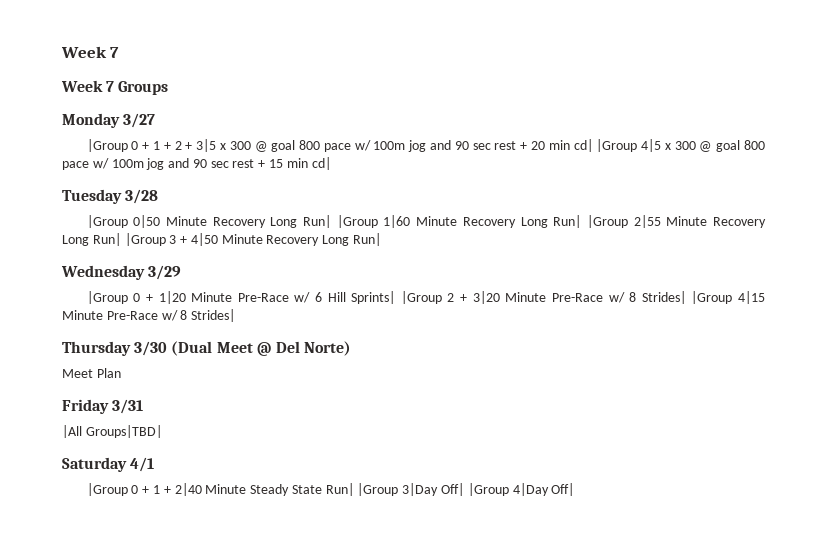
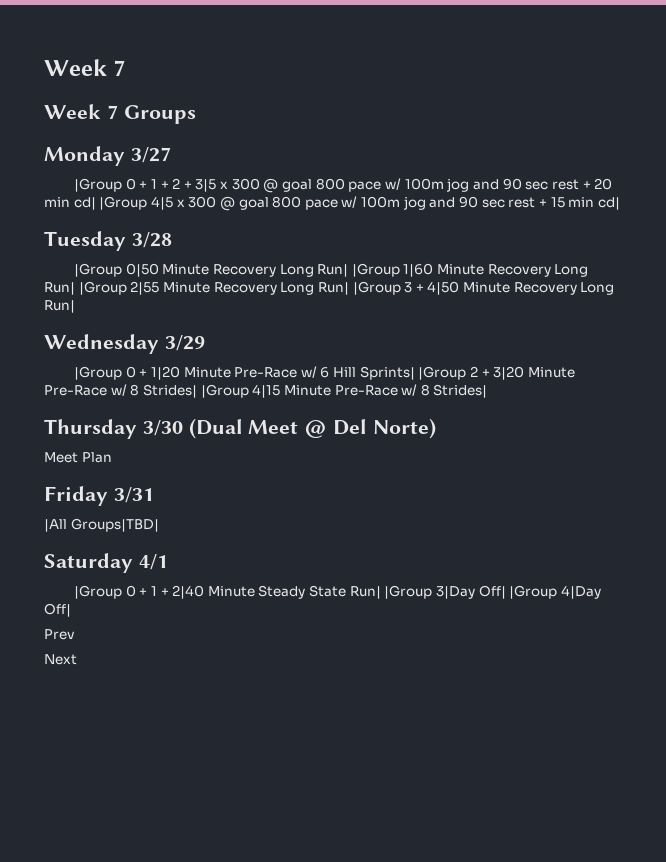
(575, 489) none -> [44,629,75,640] [44,654,77,665] // Prev // Next

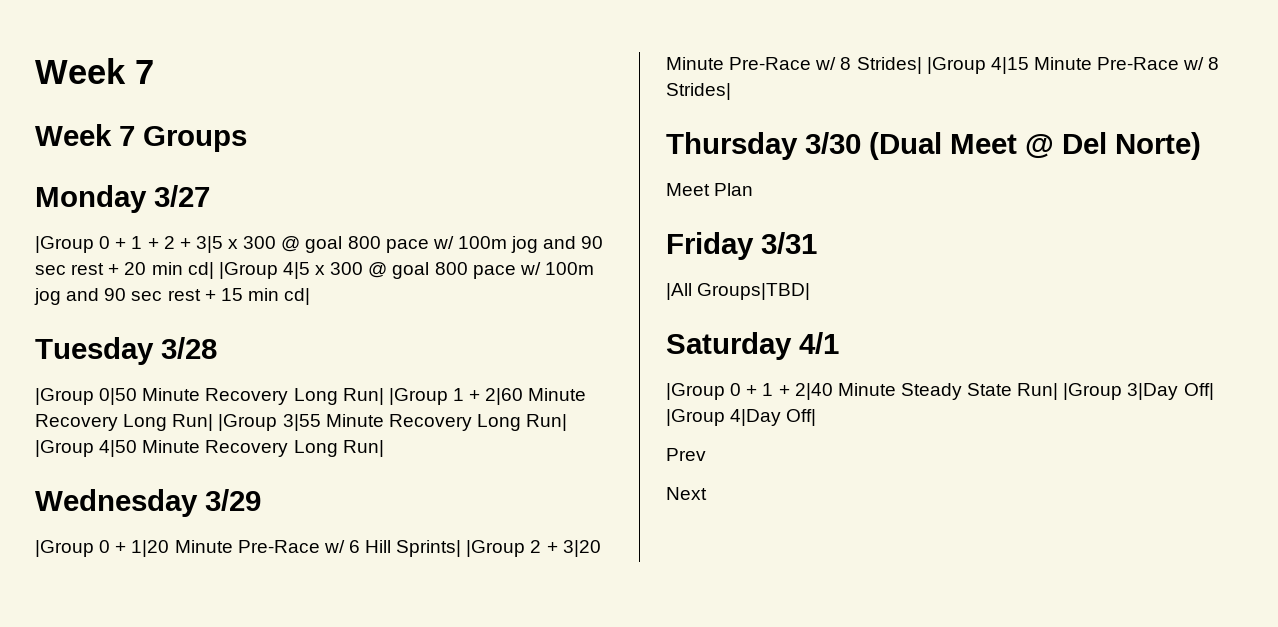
[403,263,589,277] [44,281,424,295] 1|60 Minute Recovery Long Run| |Group 2|55 Minute Recovery Long Run| |Group 3 + -> [452,388,587,405] [35,414,568,431] [35,440,94,457] 1 + 2|60 Minute Recovery Long Run| |Group 3|55 Minute Recovery Long Run| |Group

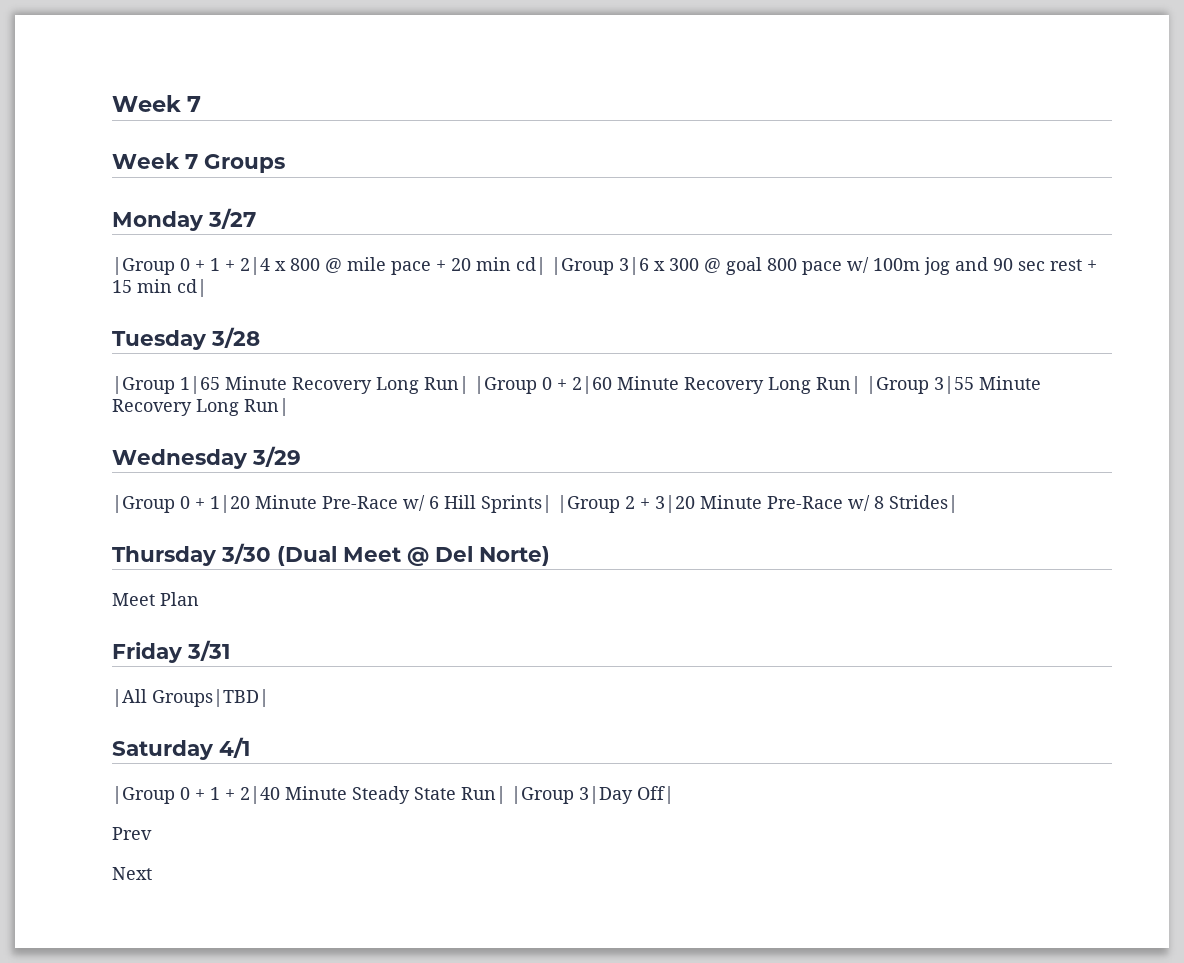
[163,236,604,253] [35,263,105,275] 2 + 3|5 x 300 @ goal 800 pace w/ 100m jog and 90 sec rest -> [240,257,431,275] 2|4 x 800 @ mile pace
[282,262,310,279] 4|5 -> [619,257,649,275] 3|6
[99,388,464,405] 0|50 Minute Recovery Long Run| |Group 1 -> [180,376,552,394] 1|65 Minute Recovery Long Run| |Group 0
[35,440,384,457] |Group 4|50 Minute Recovery Long Run| -> (289, 407) none
[926,57,1220,74] [666,83,731,100] |Group 4|15 Minute Pre-Race w/ 8 Strides| -> (958, 504) none
[666,409,817,426] |Group 4|Day Off| -> (674, 795) none

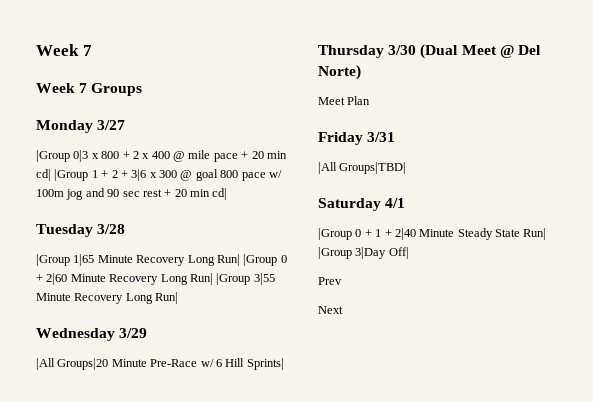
[180,257,320,275] 0 + 1 + 2|4 x 800 -> [73,150,170,162] 0|3 x 800 + 2 x 400
(614, 266) none -> [91,170,128,178] 1 + 2 +
[112,280,132,293] 15 -> [174,189,187,197] 20
[112,495,250,513] |Group 0 + 1|20 -> [36,358,109,370] |All Groups|20
[557,495,958,513] |Group 2 + 3|20 Minute Pre-Race w/ 8 Strides| -> (284, 364) none

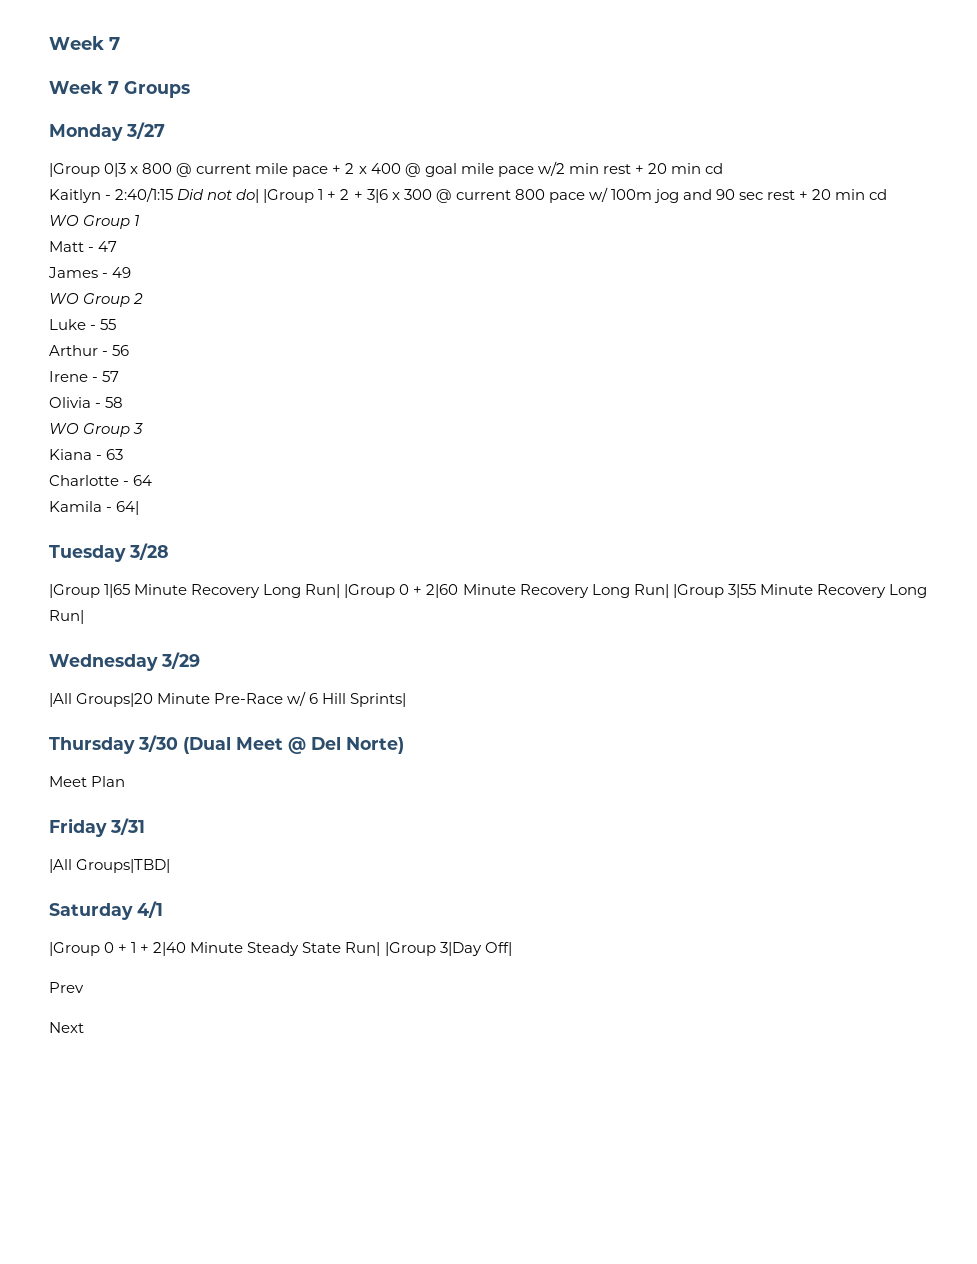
(120, 155) none -> [176,163,329,177] @ current mile pace
[188,150,287,162] [36,169,51,181] mile pace + 20 min cd| -> [424,161,724,177] [49,187,260,203] goal mile pace w/2 min rest + 20 min cd // Kaitlyn - 2:40/1:15 Did not do|
[195,169,218,181] goal -> [455,190,511,200] current
[212,188,228,200] cd| -> [869,189,888,200] [49,215,140,229] [49,241,118,252] [48,267,132,278] [49,293,144,307] [49,319,117,330] [49,345,130,356] [49,371,120,382] [49,397,124,408] [49,423,144,437] [49,449,124,460] [49,475,153,486] [49,501,140,515] cd // WO Group 1 // Matt - 47 // James - 49 // WO Group 2 // Luke - 55 // Arthur - 56 // Irene - 57 // Olivia - 58 // WO Group 3 // Kiana - 63 // Charlotte - 64 // Kamila - 64|

